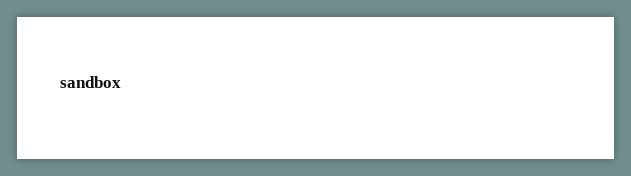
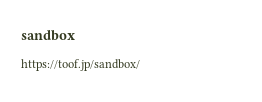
(121, 82) none -> [21,59,140,71] // https://toof.jp/sandbox/

